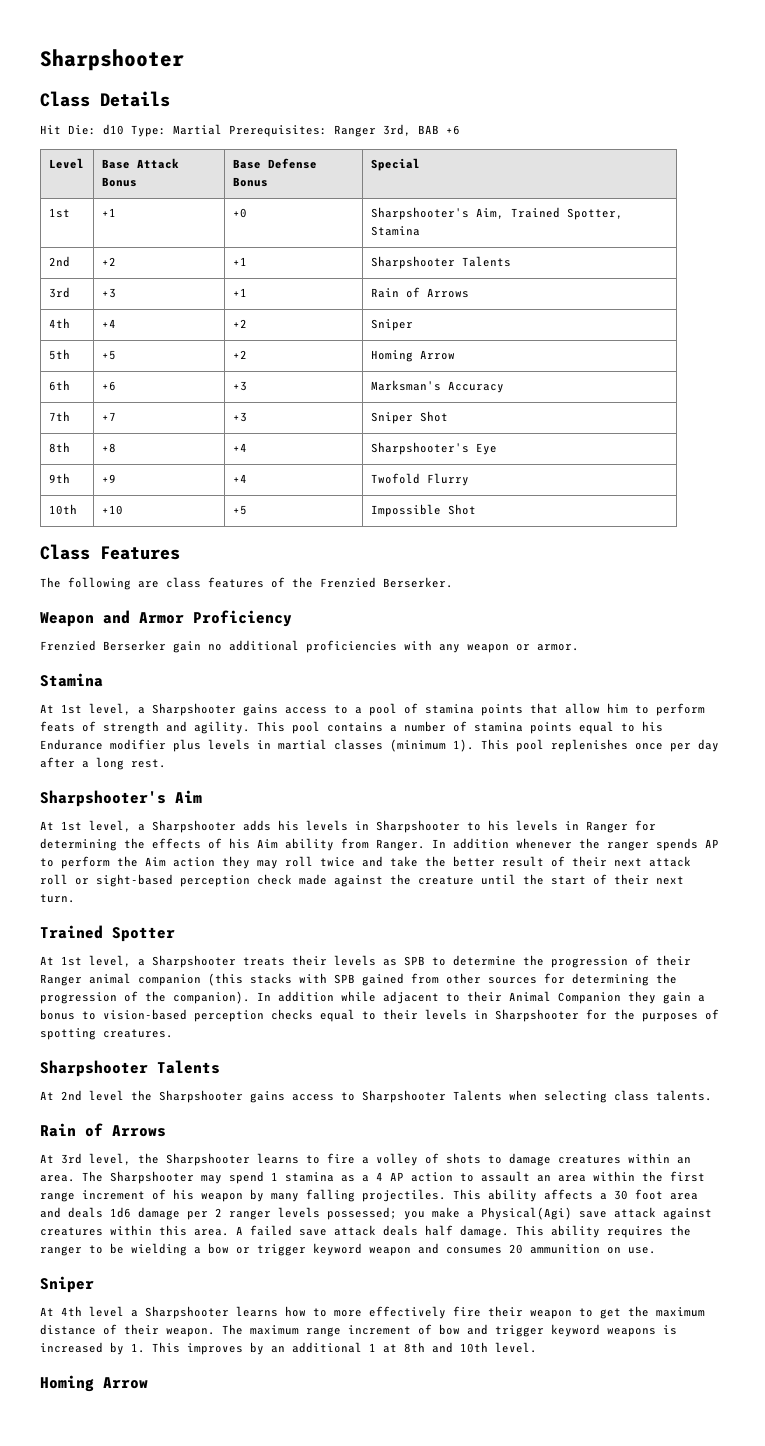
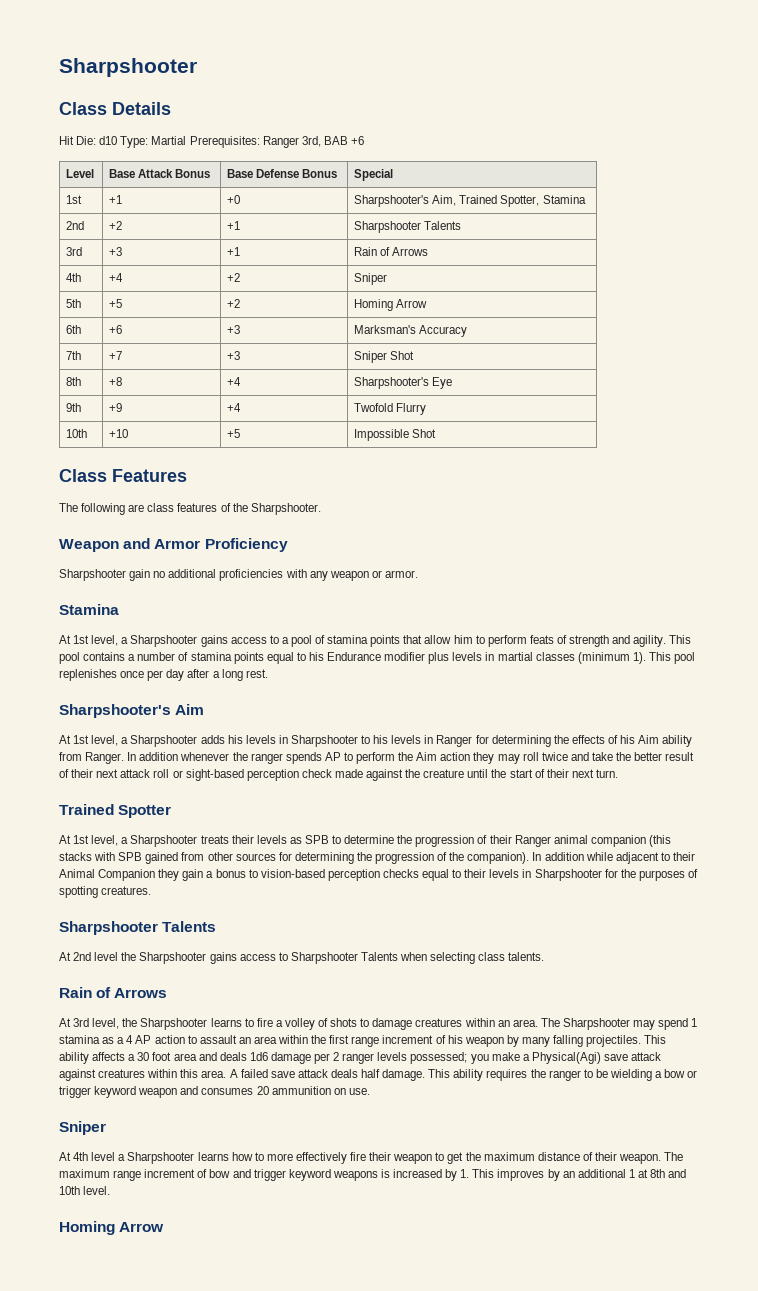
[320,577,453,588] Frenzied Berserker. -> [250,503,321,515] Sharpshooter.
[40,640,166,651] Frenzied Berserker -> [59,569,126,581] Sharpshooter

